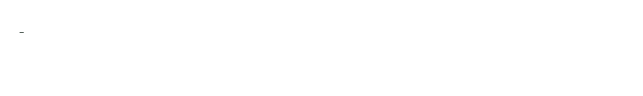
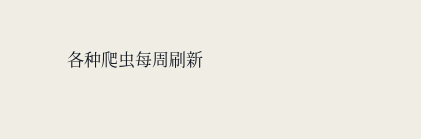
[19,32,24,36] - -> [67,51,203,69] 各种爬虫每周刷新

